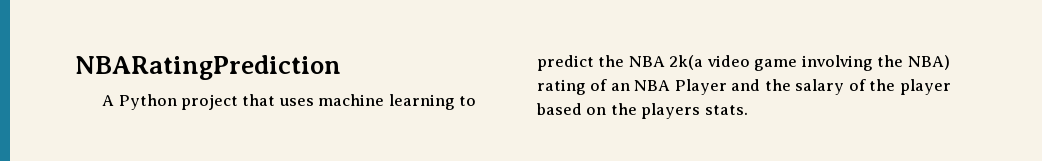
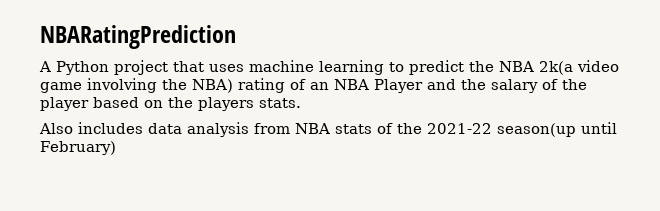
(748, 110) none -> [39,122,617,137] [40,141,116,155] // Also includes data analysis from NBA stats of the 2021-22 season(up until February)

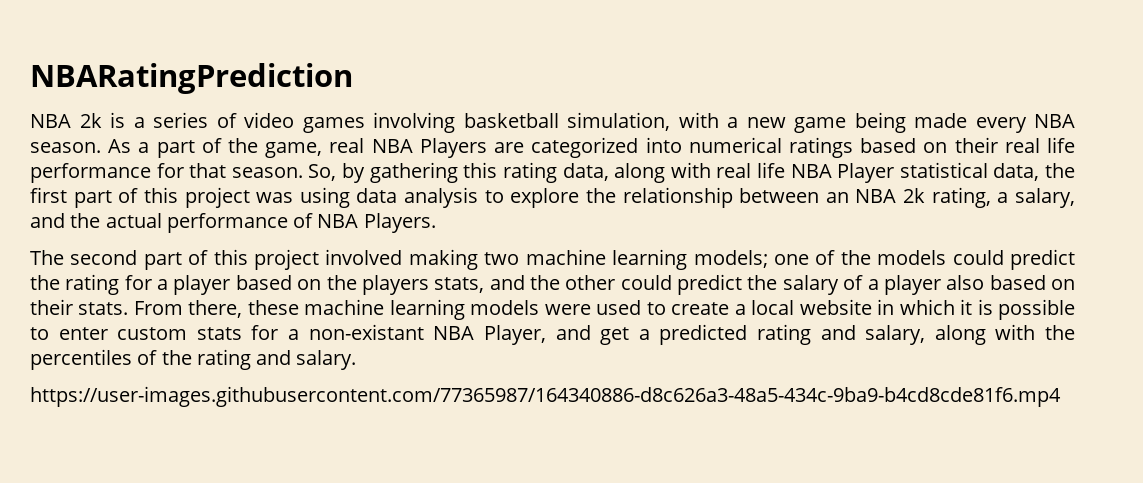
[39,60,619,75] [40,78,587,93] A Python project that uses machine learning to predict the NBA 2k(a video game involving the NBA) rating of an NBA Player and the salary of the -> [30,112,1075,133] [30,137,1075,158] [30,162,1075,183] [30,187,1076,208] [30,213,436,233] [30,249,1075,270] [30,274,169,295] NBA 2k is a series of video games involving basketball simulation, with a new game being made every NBA season. As a part of the game, real NBA Players are categorized into numerical ratings based on their real life performance for that season. So, by gathering this rating data, along with real life NBA Player statistical data, the first part of this project was using data analysis to explore the relationship between an NBA 2k rating, a salary, and the actual performance of NBA Players. // The second part of this project involved making two machine learning models; one of the models could predict the rating for a
[259,98,301,108] [39,122,617,137] [40,141,116,155] stats. // Also includes data analysis from NBA stats of the 2021-22 season(up until February) -> [434,274,1076,295] [30,299,1076,320] [30,324,1075,345] [30,349,357,370] [30,386,1061,407] stats, and the other could predict the salary of a player also based on their stats. From there, these machine learning models were used to create a local website in which it is possible to enter custom stats for a non-existant NBA Player, and get a predicted rating and salary, along with the percentiles of the rating and salary. // https://user-images.githubusercontent.com/77365987/164340886-d8c626a3-48a5-434c-9ba9-b4cd8cde81f6.mp4

